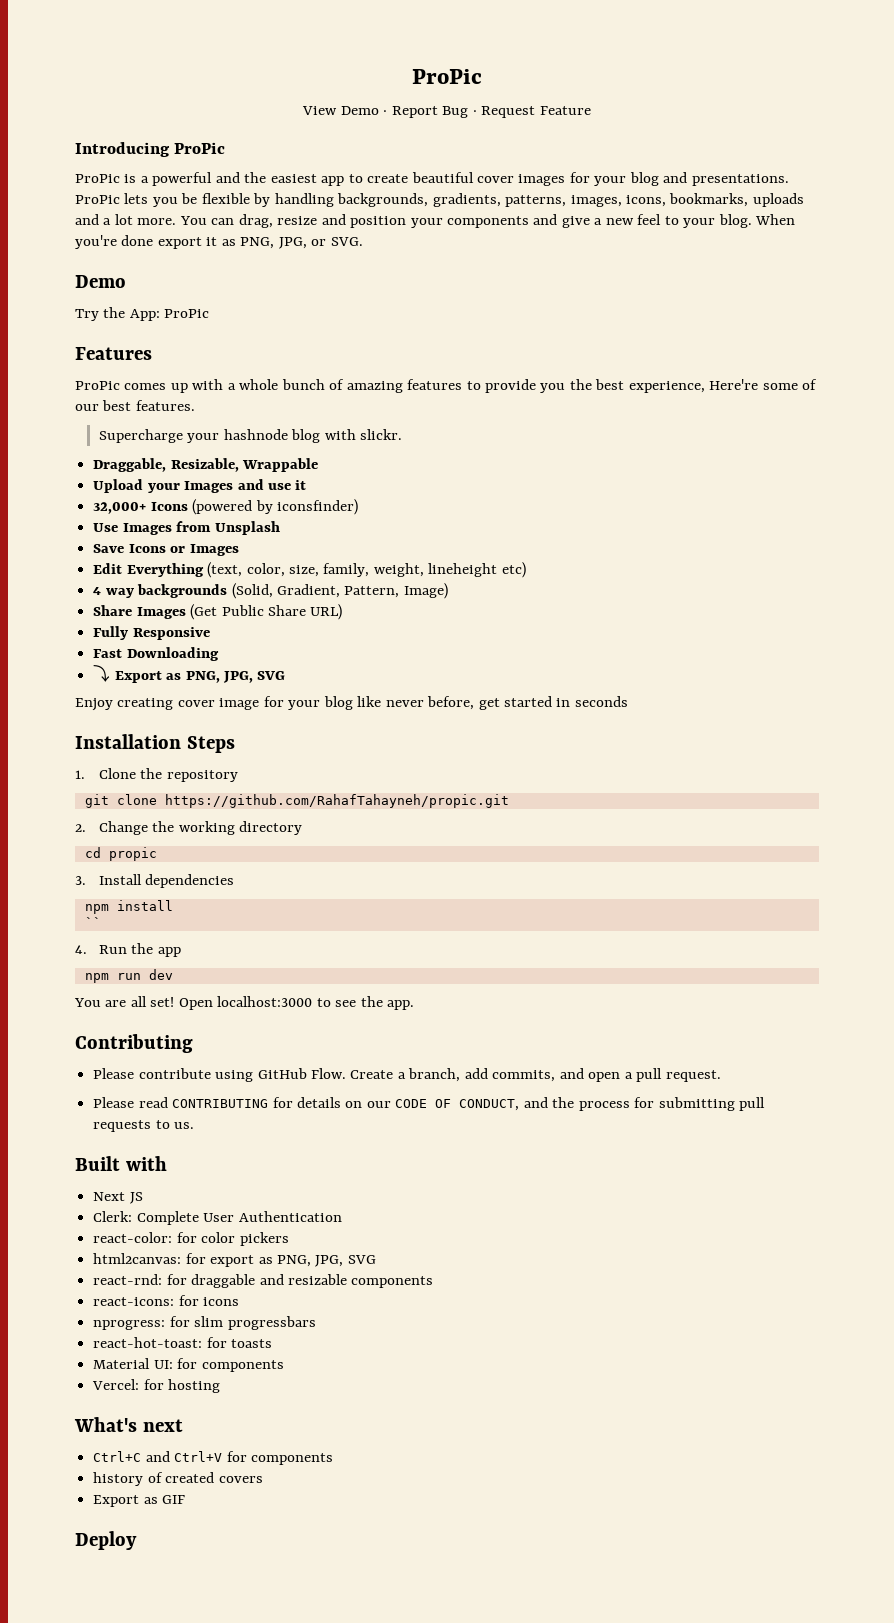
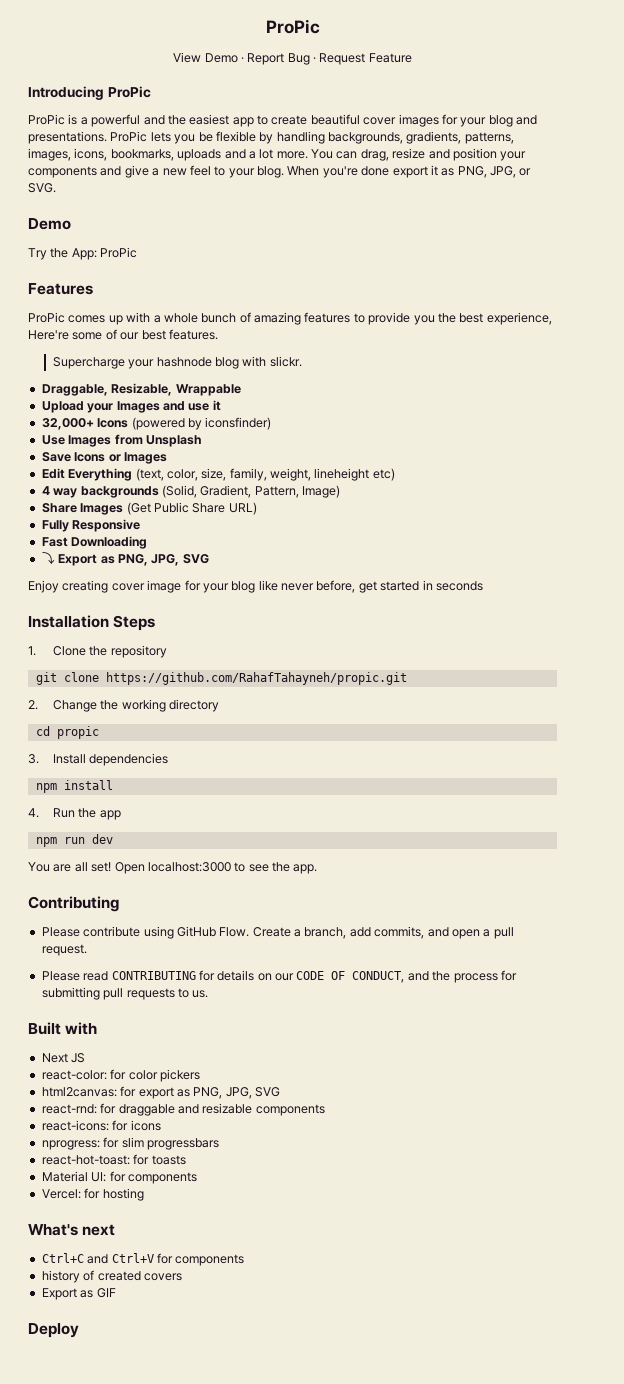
[84,917,101,927] // `` -> (113, 785) none
[93,1211,342,1225] // Clerk: Complete User Authentication -> (86, 1058) none

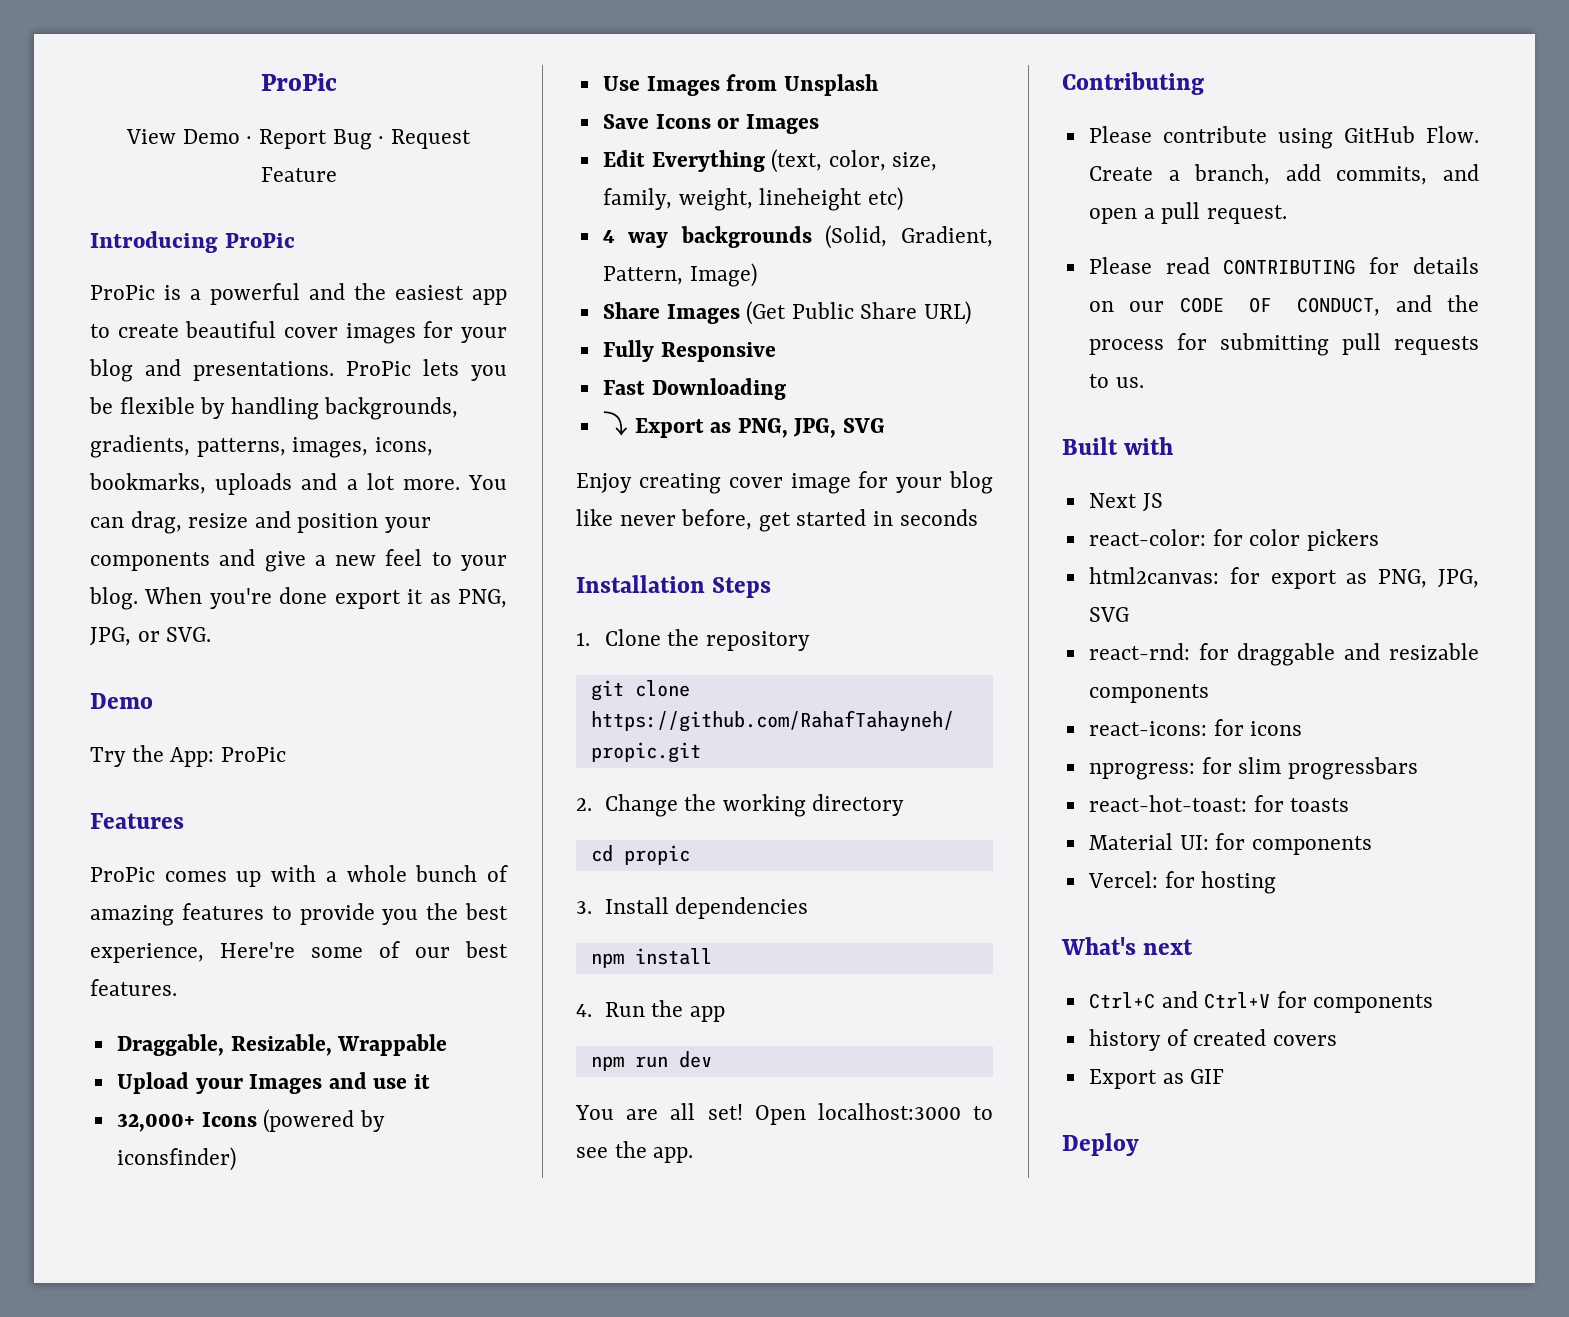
[52,356,302,369] // Supercharge your hashnode blog with slickr. -> (177, 987) none

